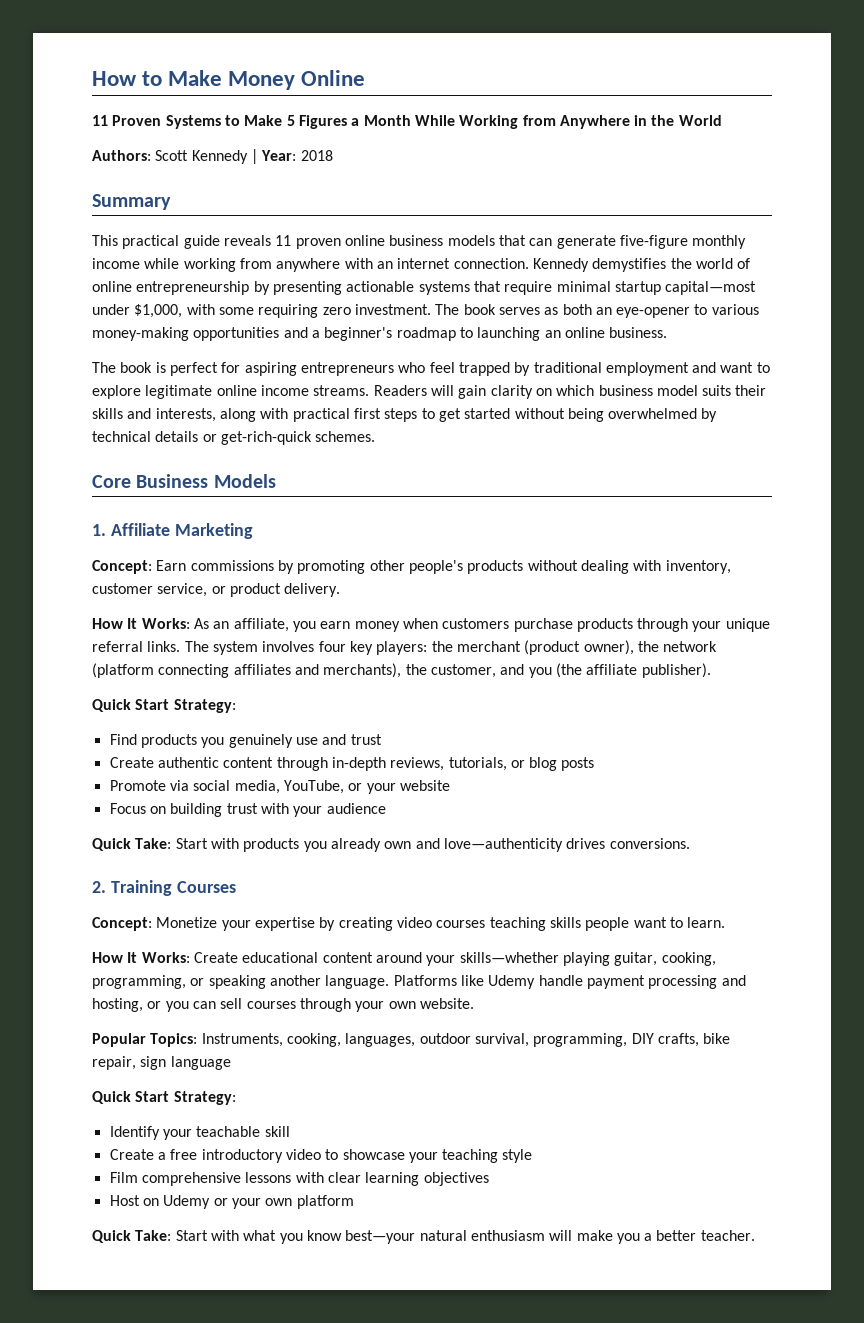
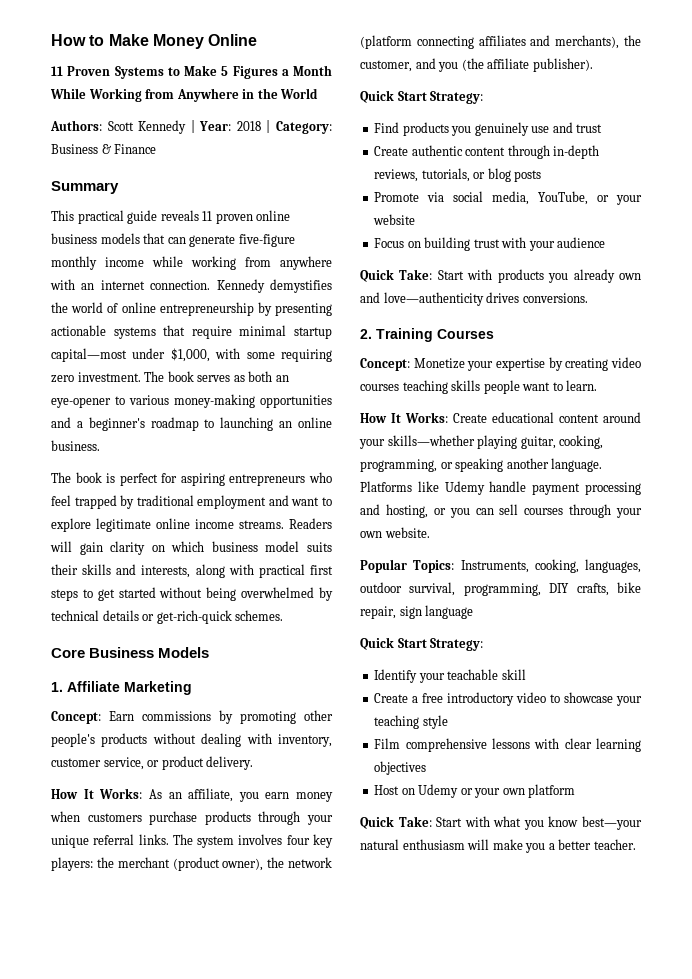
(333, 155) none -> [266,120,333,134] [51,144,157,154] | Category: Business & Finance

